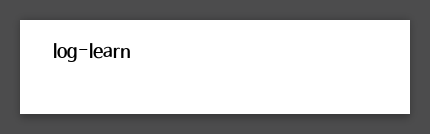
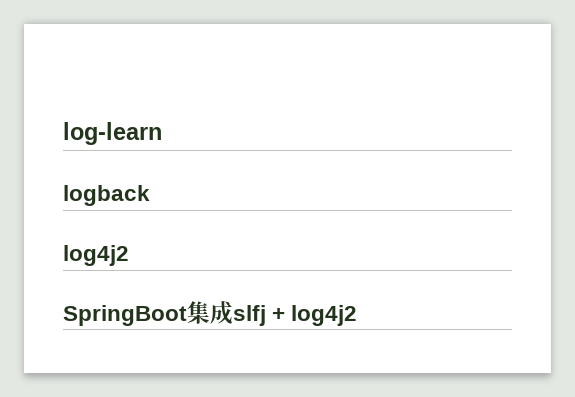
(131, 52) none -> [63,185,150,206] [63,245,129,266] [63,301,358,326] // logback // log4j2 // SpringBoot集成slfj + log4j2

